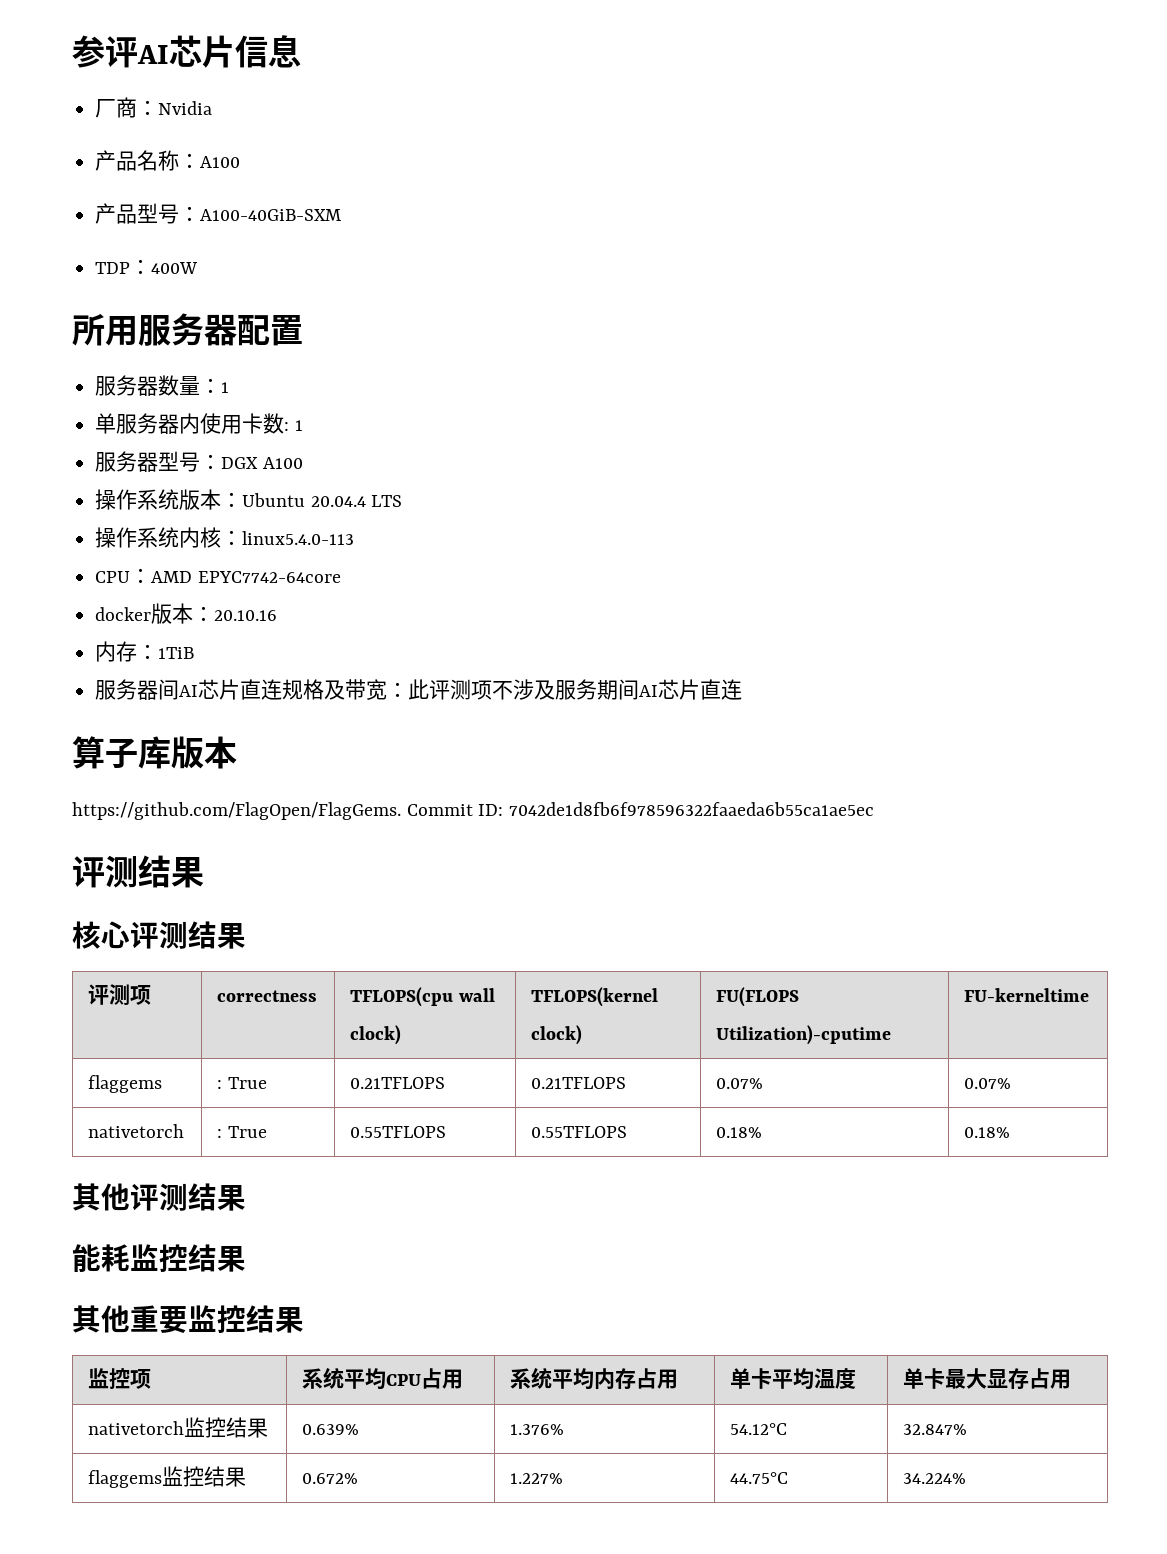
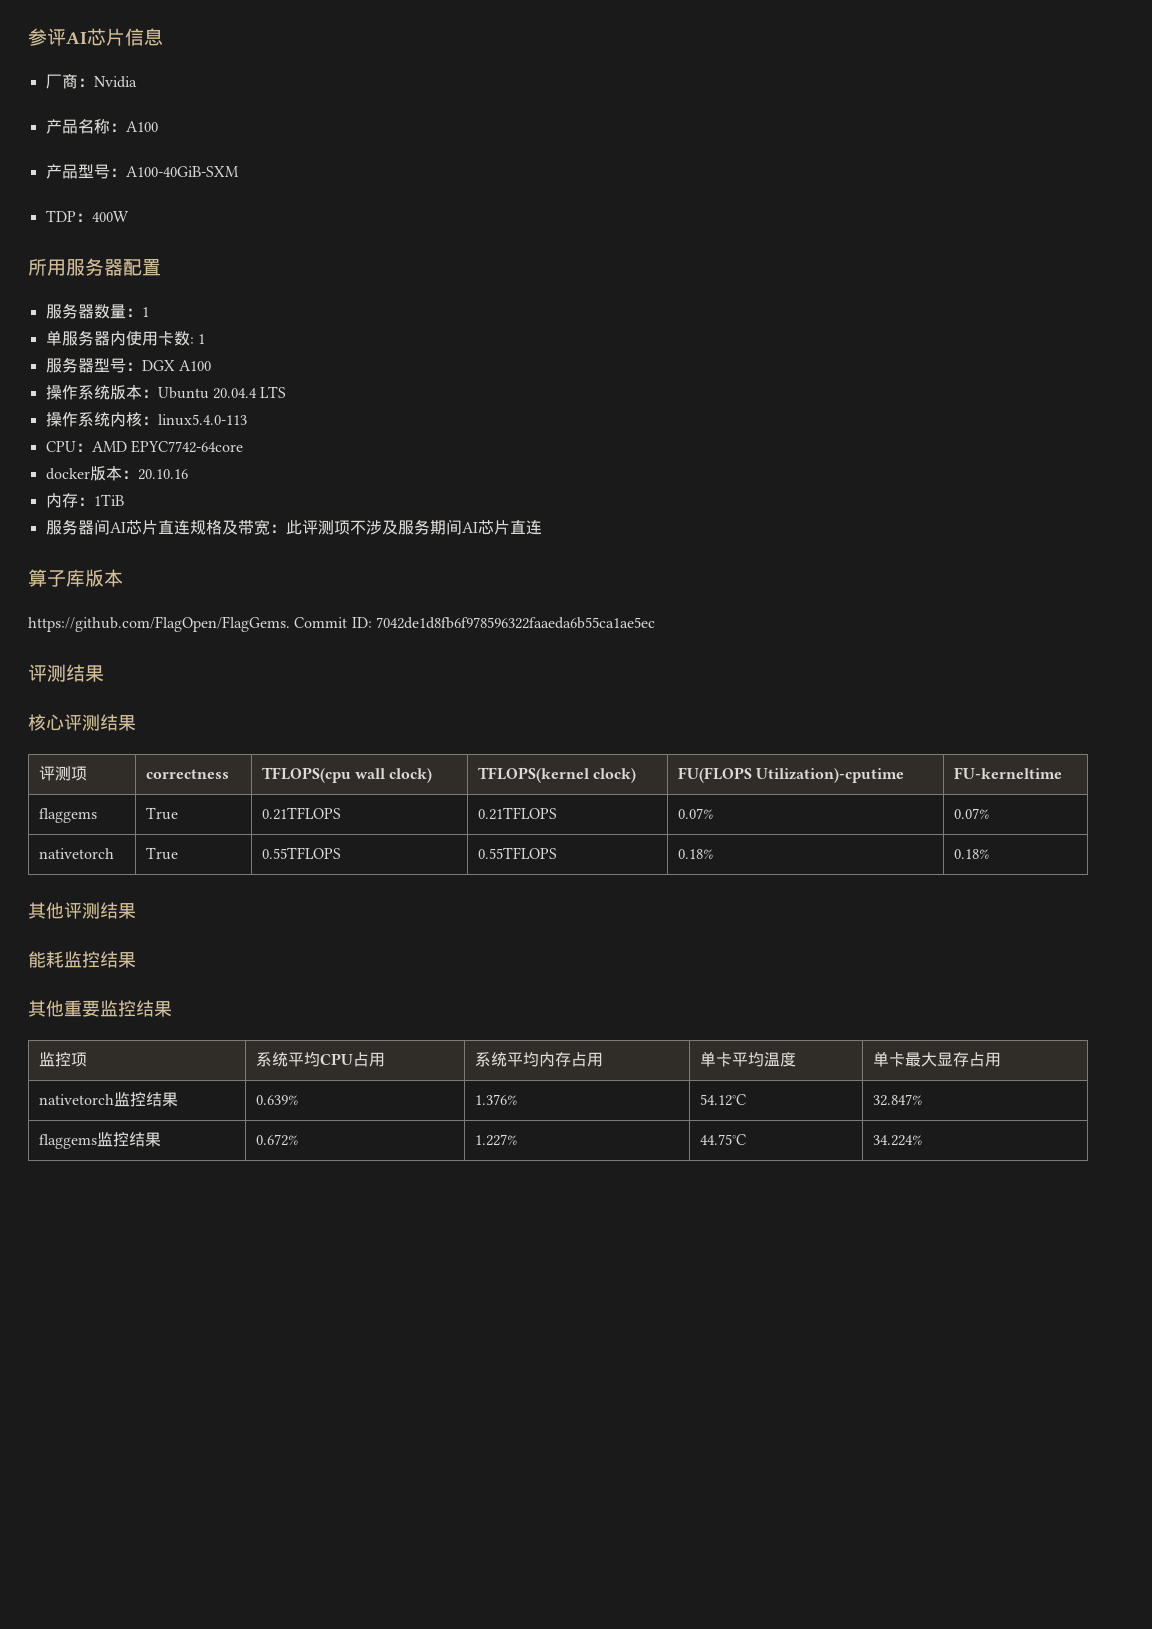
[217,1080,223,1089] : -> (97, 815) none
[217,1129,223,1138] : -> (114, 853) none

